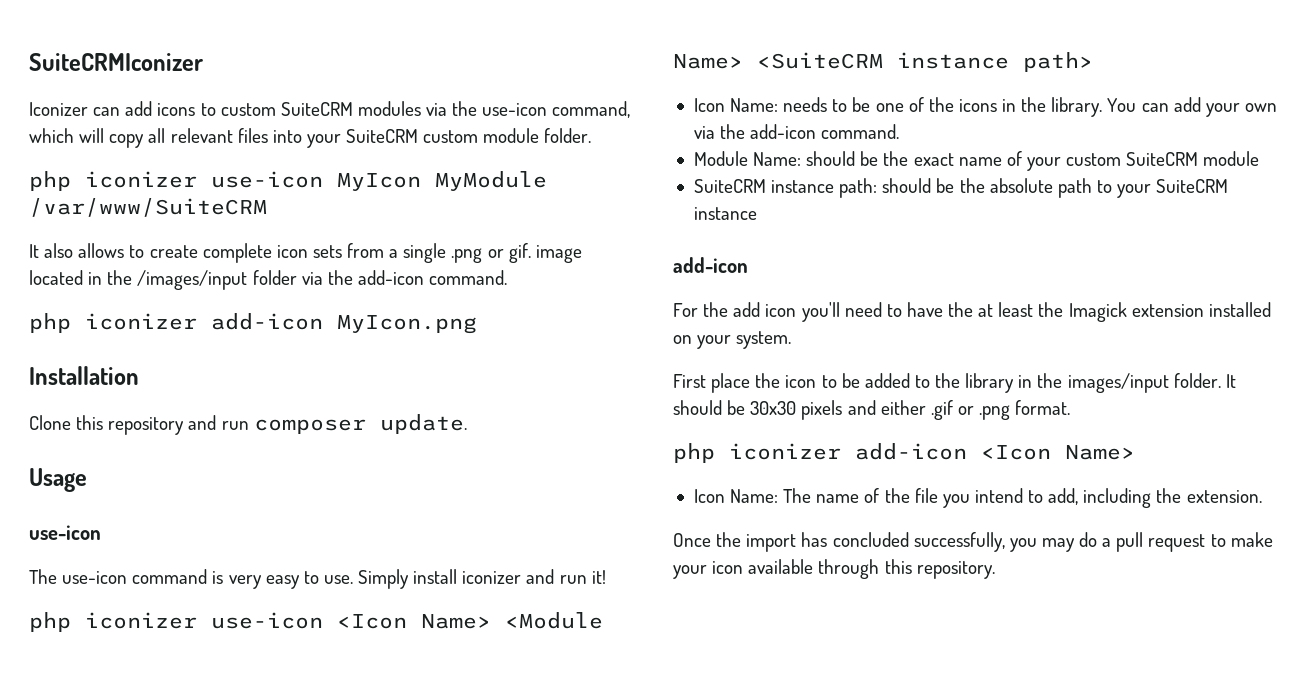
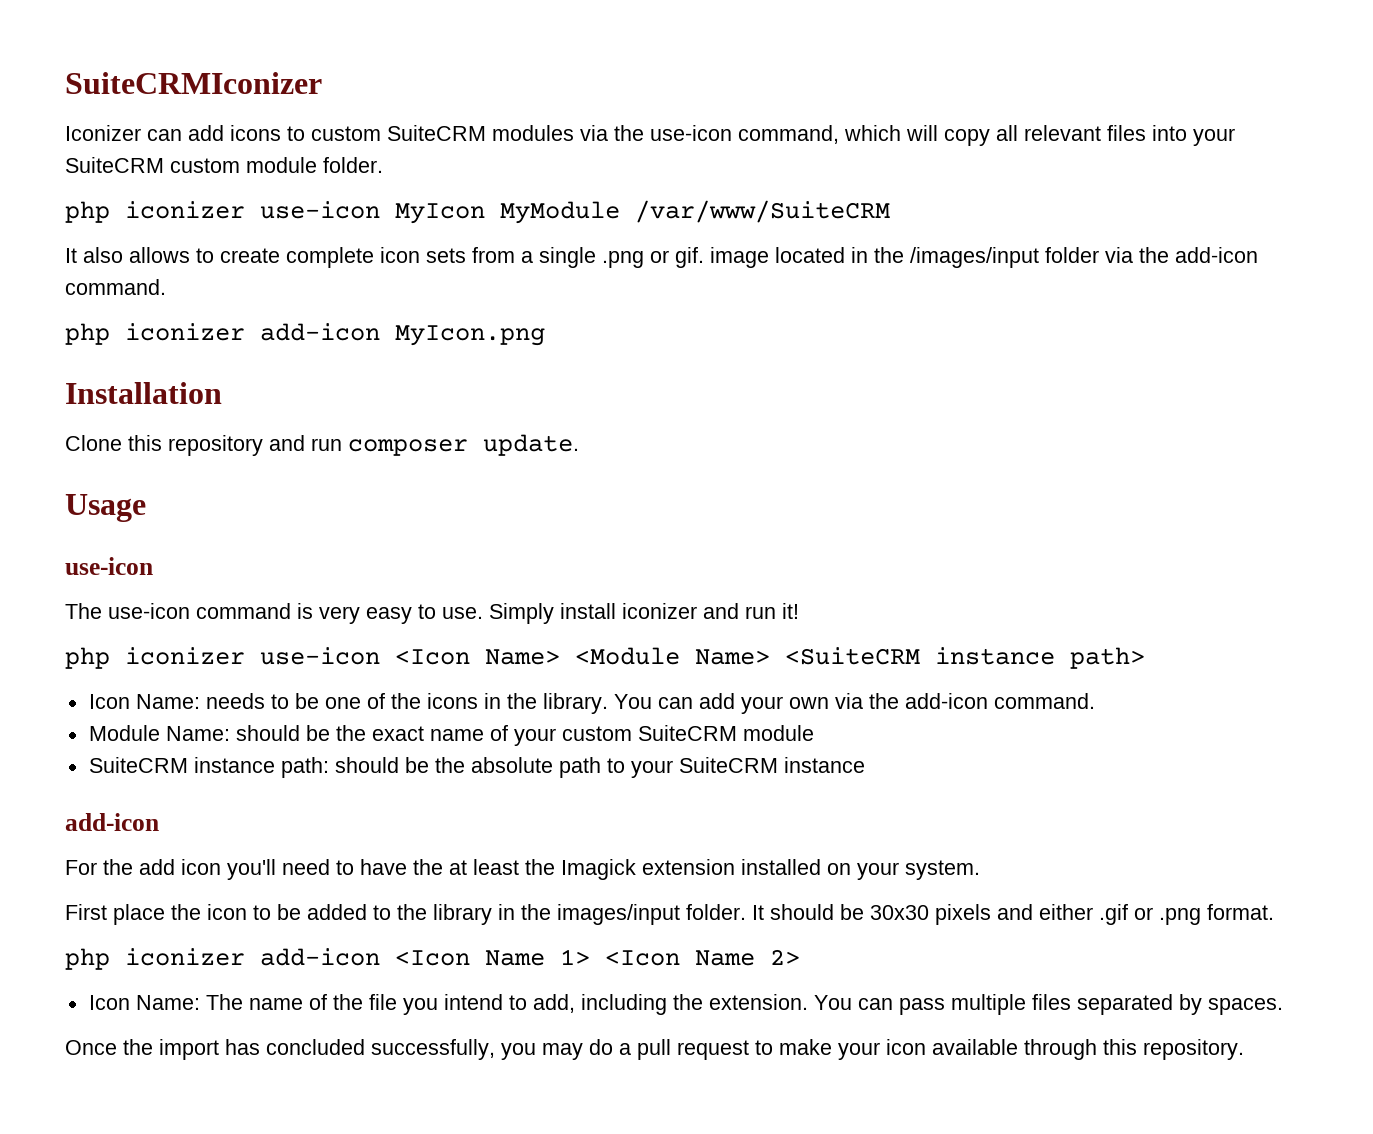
[1065,445,1135,460] Name> -> [485,949,800,966] Name 1> <Icon Name 2>
(1262, 496) none -> [813,994,1283,1015] You can pass multiple files separated by spaces.

